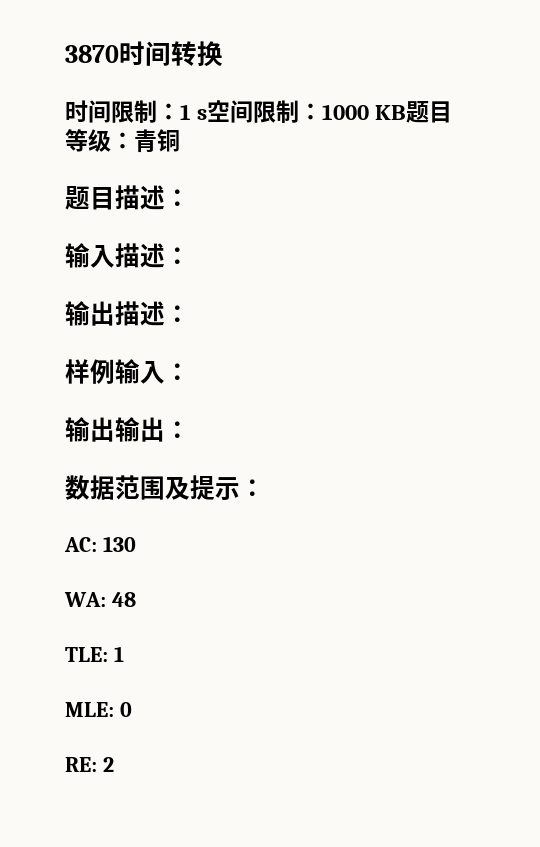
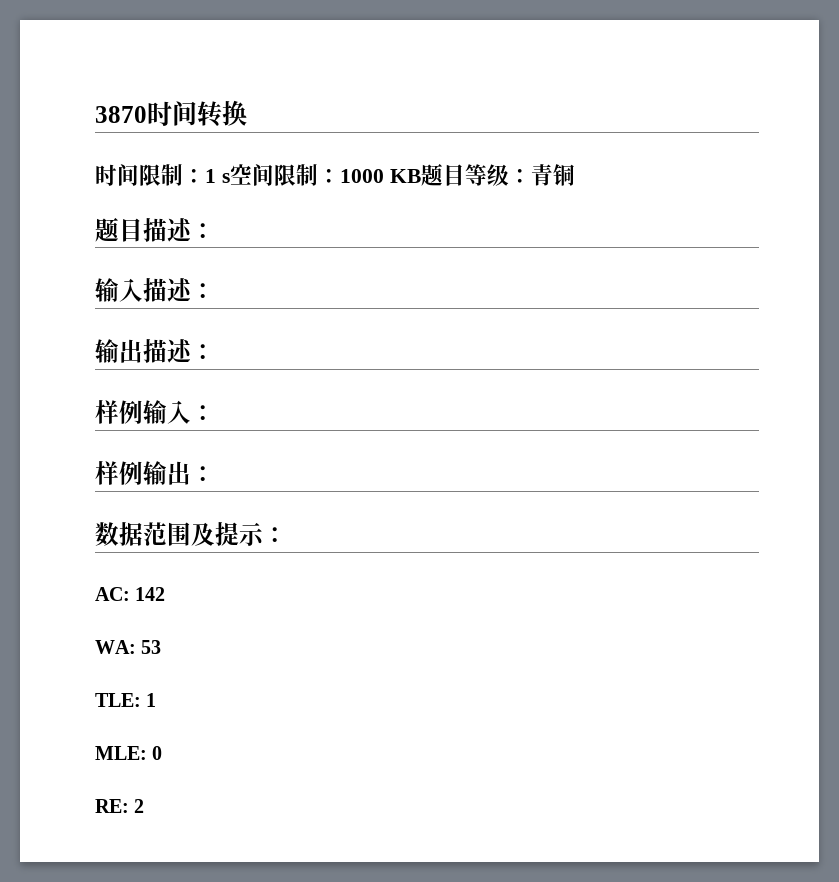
[65,417,115,442] 输出 -> [95,461,143,485] 样例
[102,536,136,552] 130 -> [135,587,166,601] 142
[111,592,136,607] 48 -> [141,640,162,654] 53

